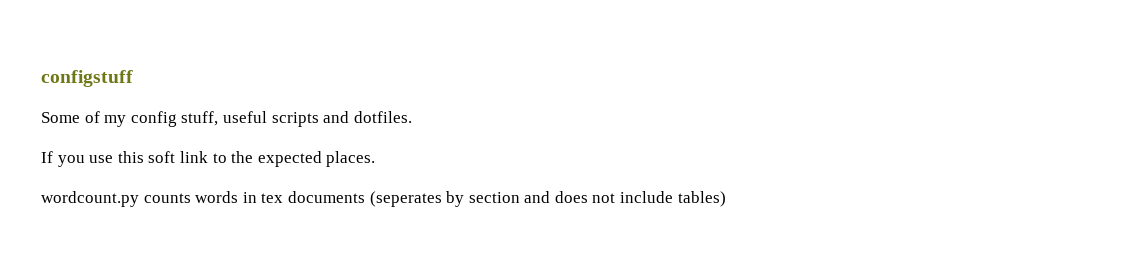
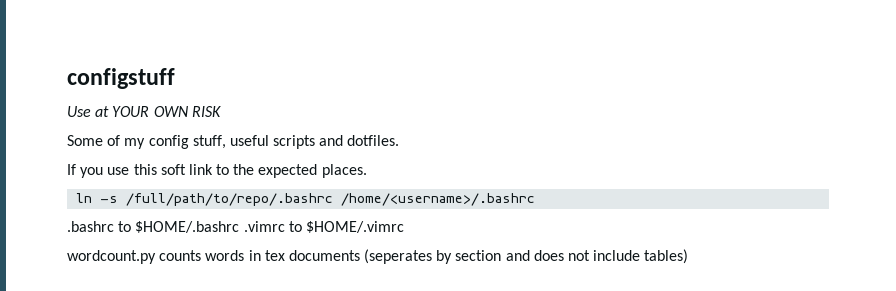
(133, 78) none -> [67,106,221,117] // Use at YOUR OWN RISK
(376, 159) none -> [76,193,536,206] [67,221,404,233] // ln -s /full/path/to/repo/.bashrc /home/<username>/.bashrc // .bashrc to $HOME/.bashrc .vimrc to $HOME/.vimrc

